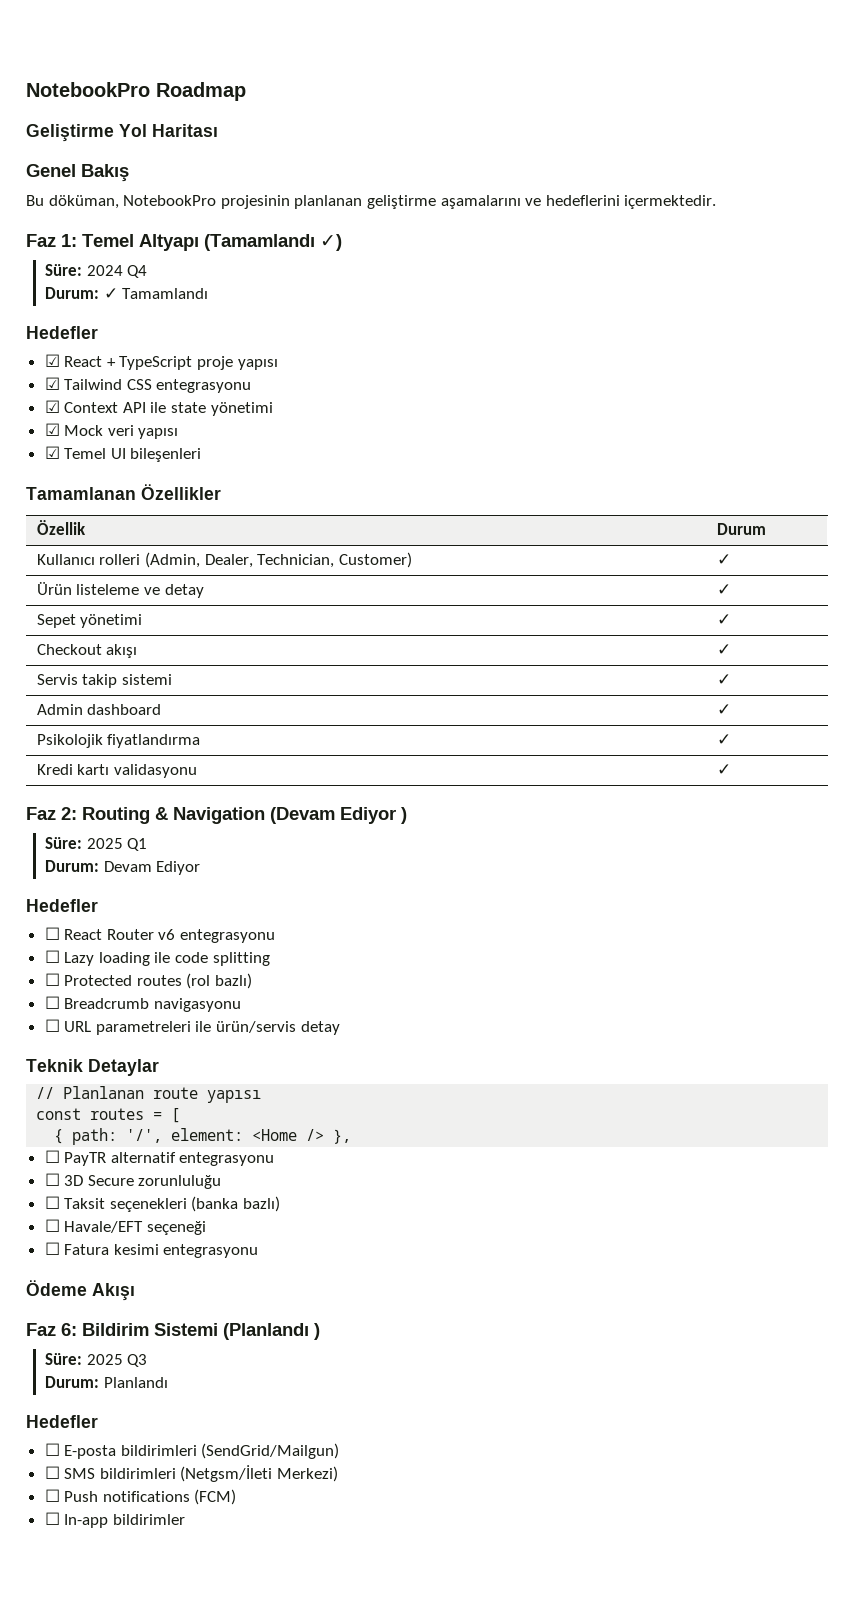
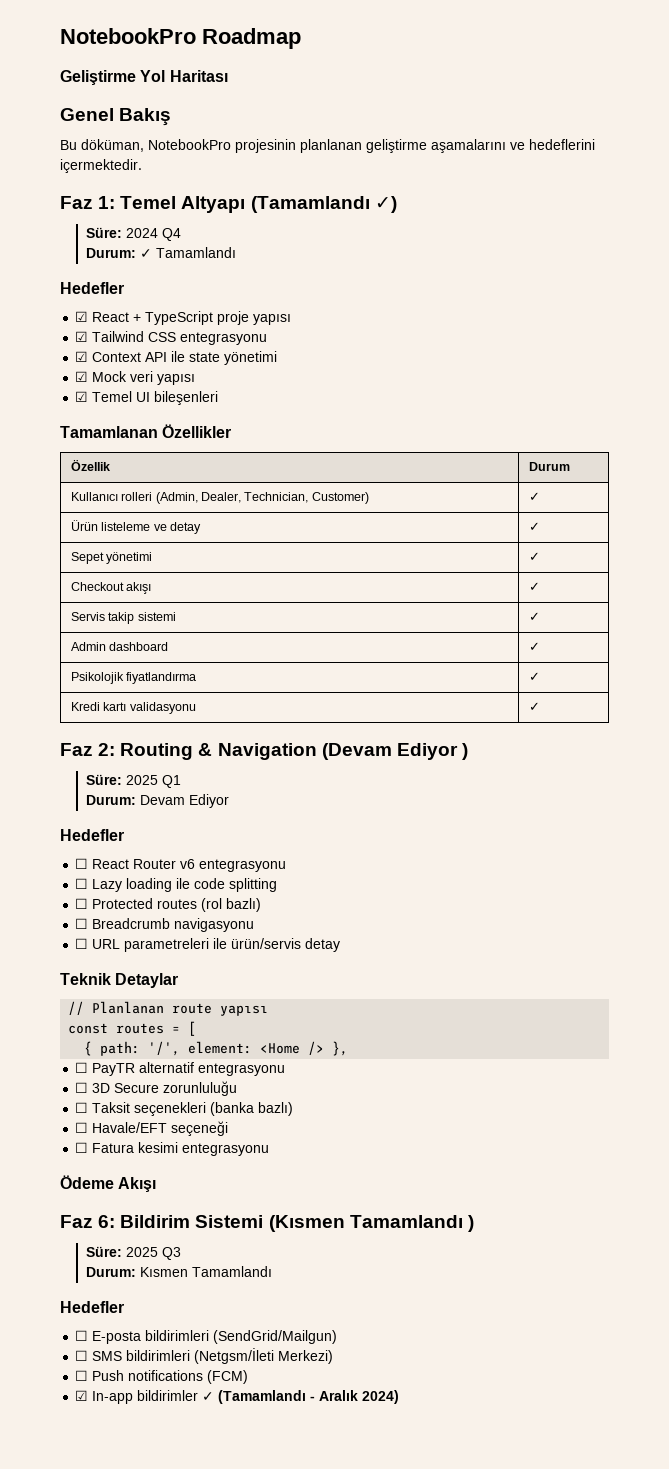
[223,1323,309,1340] (Planlandı -> [268,1215,463,1232] (Kısmen Tamamlandı
[103,1377,168,1388] Planlandı -> [139,1266,272,1277] Kısmen Tamamlandı
[44,1512,60,1525] ☐ -> [75,1390,89,1401] ☑
(185, 1519) none -> [202,1390,400,1404] ✓ (Tamamlandı - Aralık 2024)

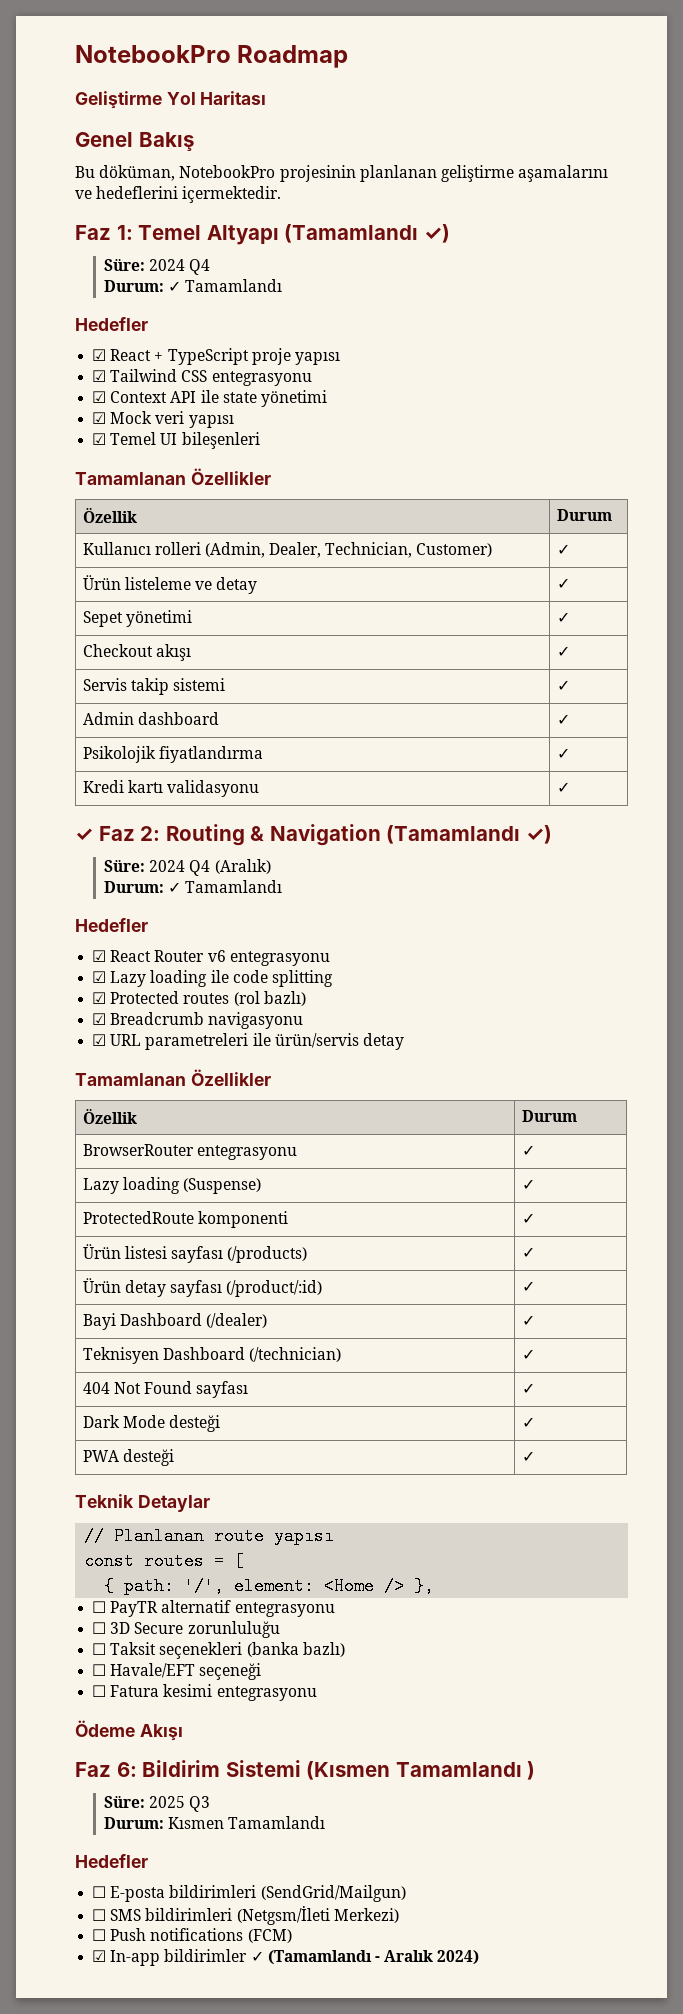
(540, 706) none -> [75,828,93,841] ✓
[321,743,468,760] [85,774,181,788] [85,794,229,808] [60,829,124,841] [75,858,89,869] (Devam Ediyor ) // Süre: 2025 Q1 // Durum: Devam Ediyor // Hedefler // ☐ -> [386,825,552,844] [104,859,271,876] [104,880,283,893] [75,918,148,932] [92,950,107,962] (Tamamlandı ✓) // Süre: 2024 Q4 (Aralık) // Durum: ✓ Tamamlandı // Hedefler // ☑
[75,878,89,889] ☐ -> [92,971,107,983] ☑
[75,898,89,909] ☐ -> [92,992,107,1004] ☑
[75,918,89,929] ☐ -> [92,1013,107,1025] ☑
[75,938,89,949] ☐ -> [92,1034,107,1046] ☑
(341, 945) none -> [75,1069,271,1086] [82,1108,137,1124] [521,1110,577,1122] [82,1144,297,1160] [521,1145,535,1156] [82,1177,261,1194] [521,1179,535,1190] [82,1211,288,1228] [521,1213,535,1224] [82,1244,308,1263] [521,1247,535,1258] [82,1278,323,1297] [521,1281,535,1292] [82,1313,267,1330] [521,1315,535,1326] [82,1347,341,1364] [521,1349,535,1360] [82,1381,249,1398] [521,1383,535,1394] [82,1415,220,1432] [521,1417,535,1428] [82,1449,174,1466] [521,1451,535,1462] // Tamamlanan Özellikler // Özellik | Durum // BrowserRouter entegrasyonu | ✓ // Lazy loading (Suspense) | ✓ // ProtectedRoute komponenti | ✓ // Ürün listesi sayfası (/products) | ✓ // Ürün detay sayfası (/product/:id) | ✓ // Bayi Dashboard (/dealer) | ✓ // Teknisyen Dashboard (/technician) | ✓ // 404 Not Found sayfası | ✓ // Dark Mode desteği | ✓ // PWA desteği | ✓

